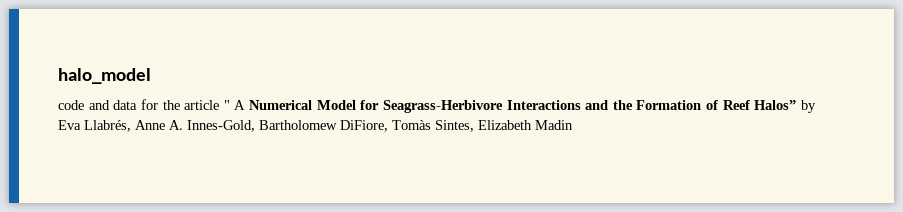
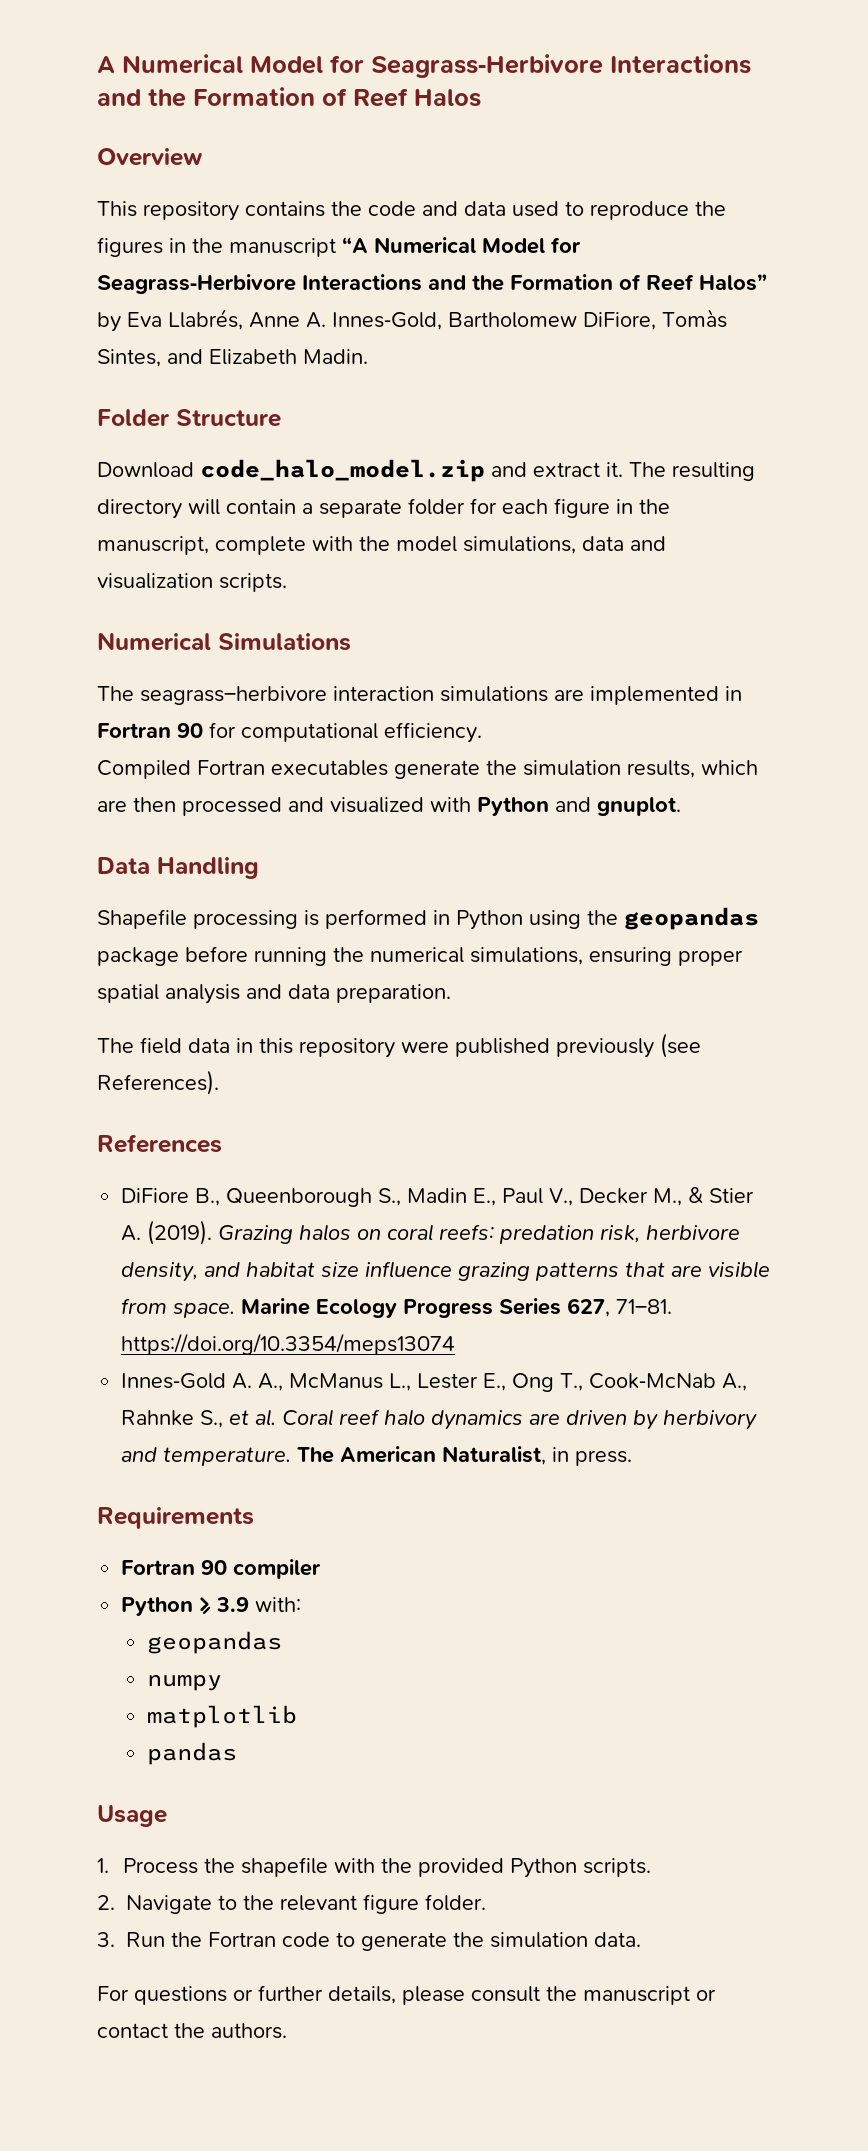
[58,68,151,84] [58,99,246,110] halo_model // code and data for the article " A -> [97,54,751,78] [97,87,481,107] [97,148,202,166] [97,201,726,221] [97,237,368,257] A Numerical Model for Seagrass‑Herbivore Interactions and the Formation of Reef Halos // Overview // This repository contains the code and data used to reproduce the figures in the manuscript “A
[478,120,573,130] Elizabeth Madin -> [167,349,368,365] [97,409,281,427] [97,459,755,482] [97,498,670,519] [97,536,666,555] [97,573,287,592] [97,632,351,651] [97,686,742,705] [97,722,482,743] [97,760,758,779] [97,797,681,816] [97,857,259,879] [97,907,759,930] [97,946,743,966] [97,984,451,1004] [97,1033,701,1058] [97,1070,219,1095] [97,1134,222,1153] [121,1187,755,1207] [121,1220,741,1245] [121,1261,771,1282] [121,1298,673,1318] [121,1333,456,1355] [121,1373,748,1392] [121,1409,758,1430] [121,1446,633,1466] [97,1507,254,1529] [121,1559,322,1579] [121,1597,302,1616] [146,1631,282,1654] [146,1674,222,1691] [146,1705,297,1728] [146,1742,237,1765] [97,1805,167,1827] [97,1857,651,1878] [97,1894,486,1914] [97,1932,641,1951] [97,1985,716,2005] [97,2023,287,2039] and Elizabeth Madin. // Folder Structure // Download code_halo_model.zip and extract it. The resulting directory will contain a separate folder for each figure in the manuscript, complete with the model simulations, data and visualization scripts. // Numerical Simulations // The seagrass–herbivore interaction simulations are implemented in Fortran 90 for computational efficiency. // Compiled Fortran executables generate the simulation results, which are then processed and visualized with Python and gnuplot. // Data Handling // Shapefile processing is performed in Python using the geopandas package before running the numerical simulations, ensuring proper spatial analysis and data preparation. // The field data in this repository were published previously (see References). // References // DiFiore B., Queenborough S., Madin E., Paul V., Decker M., & Stier A. (2019). Grazing halos on coral reefs: predation risk, herbivore density, and habitat size influence grazing patterns that are visible from space. Marine Ecology Progress Series 627, 71–81. https://doi.org/10.3354/meps13074 // Innes‑Gold A. A., McManus L., Lester E., Ong T., Cook‑McNab A., Rahnke S., et al. Coral reef halo dynamics are driven by herbivory and temperature. The American Naturalist, in press. // Requirements // Fortran 90 compiler // Python ≥ 3.9 with: // geopandas // numpy // matplotlib // pandas // Usage // 1. Process the shapefile with the provided Python scripts. // 2. Navigate to the relevant figure folder. // 3. Run the Fortran code to generate the simulation data. // For questions or further details, please consult the manuscript or contact the authors.

